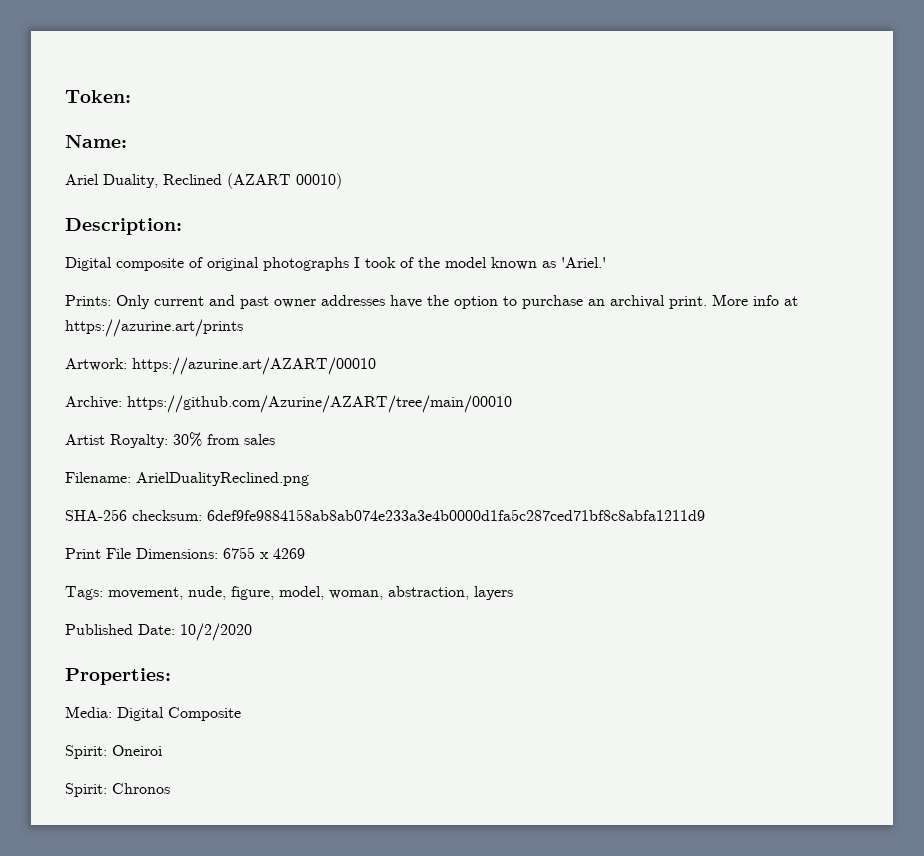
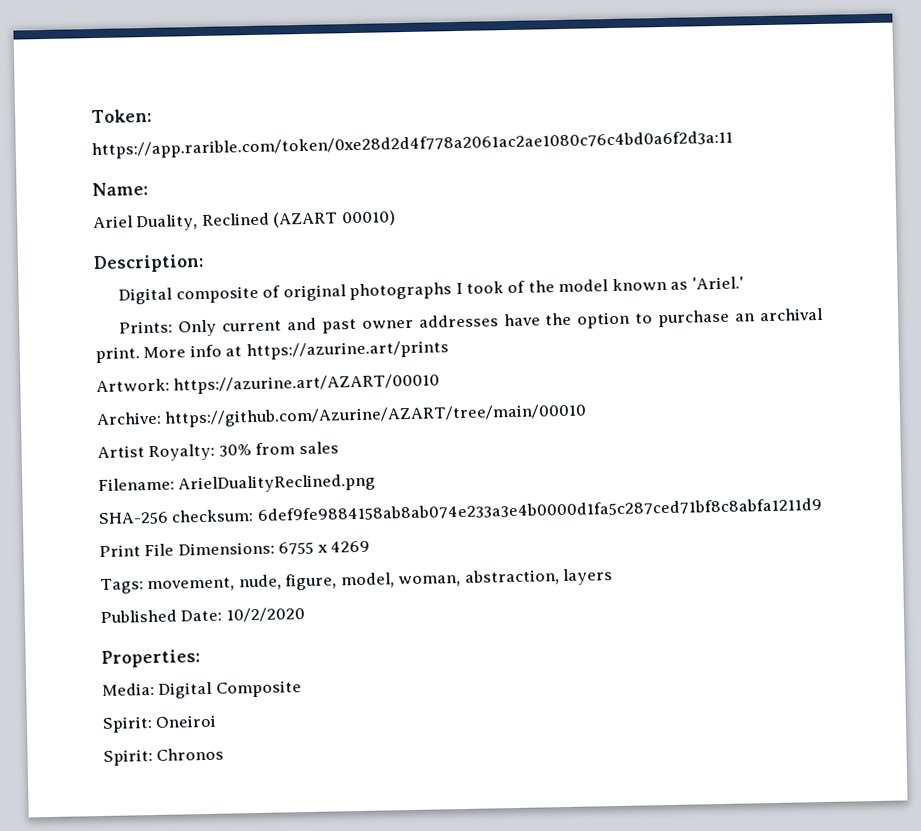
(131, 96) none -> [91,130,733,160] // https://app.rarible.com/token/0xe28d2d4f778a2061ac2ae1080c76c4bd0a6f2d3a:11

